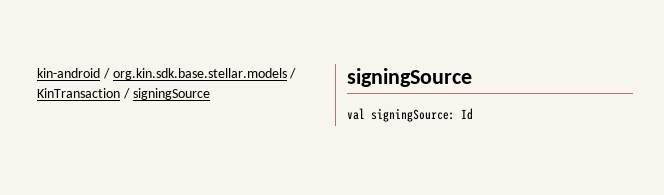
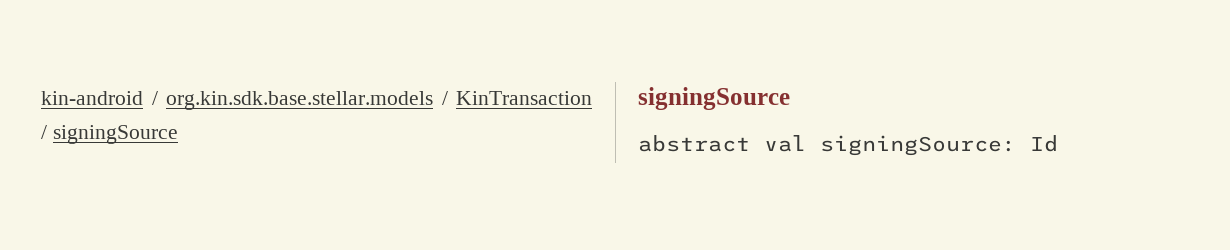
(472, 77) none -> [638,135,750,152] abstract

